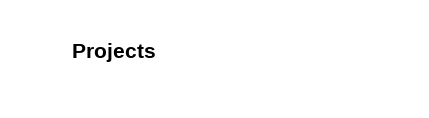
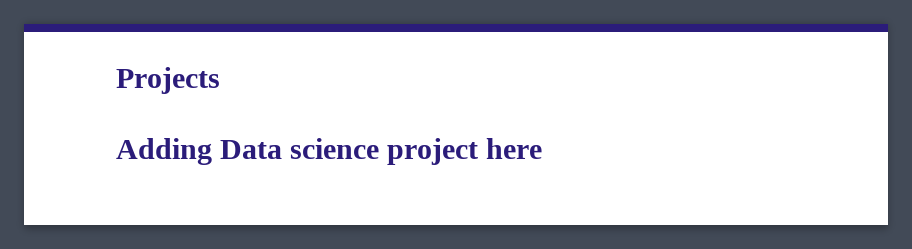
(156, 52) none -> [116,138,543,165] // Adding Data science project here

